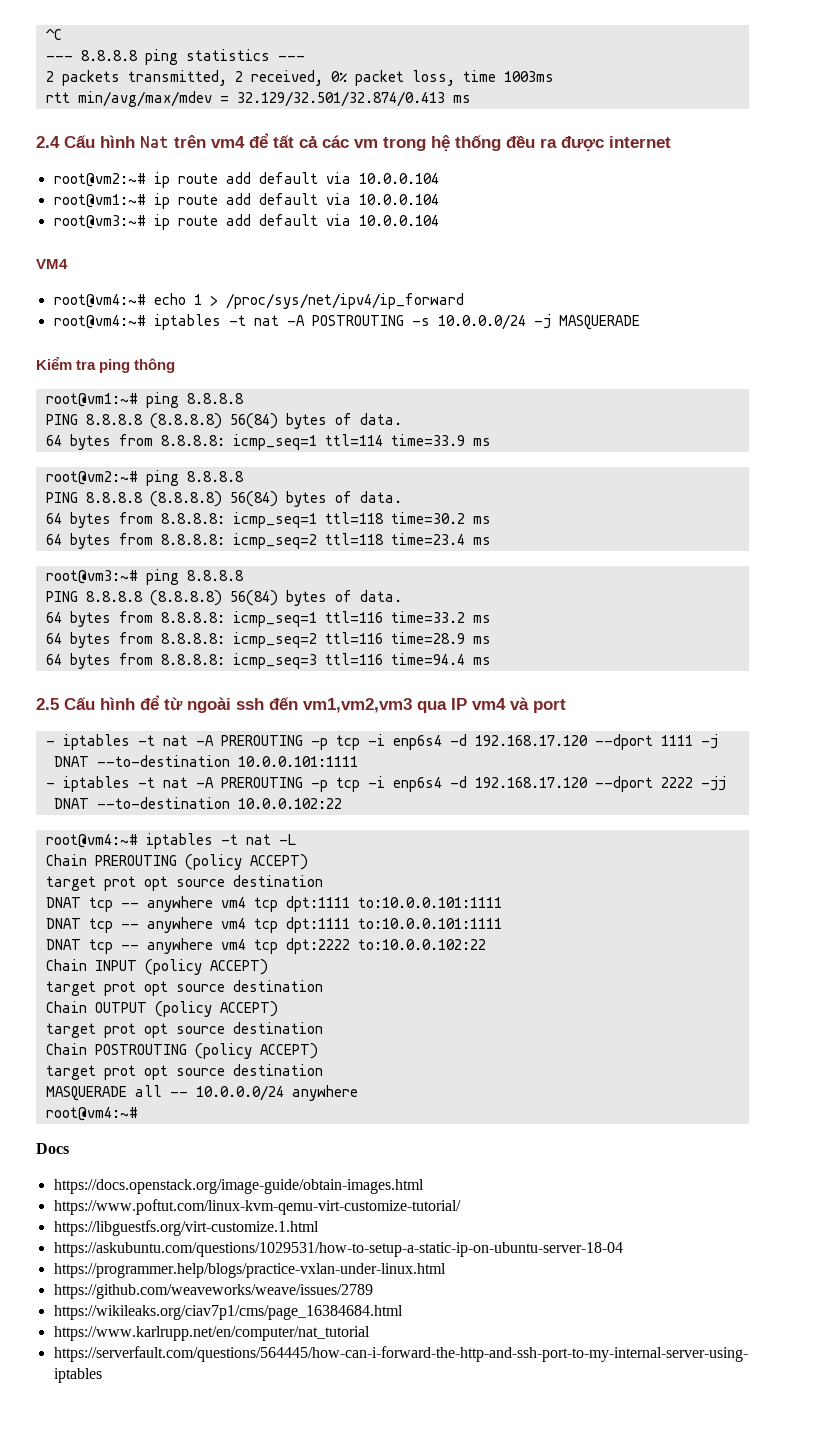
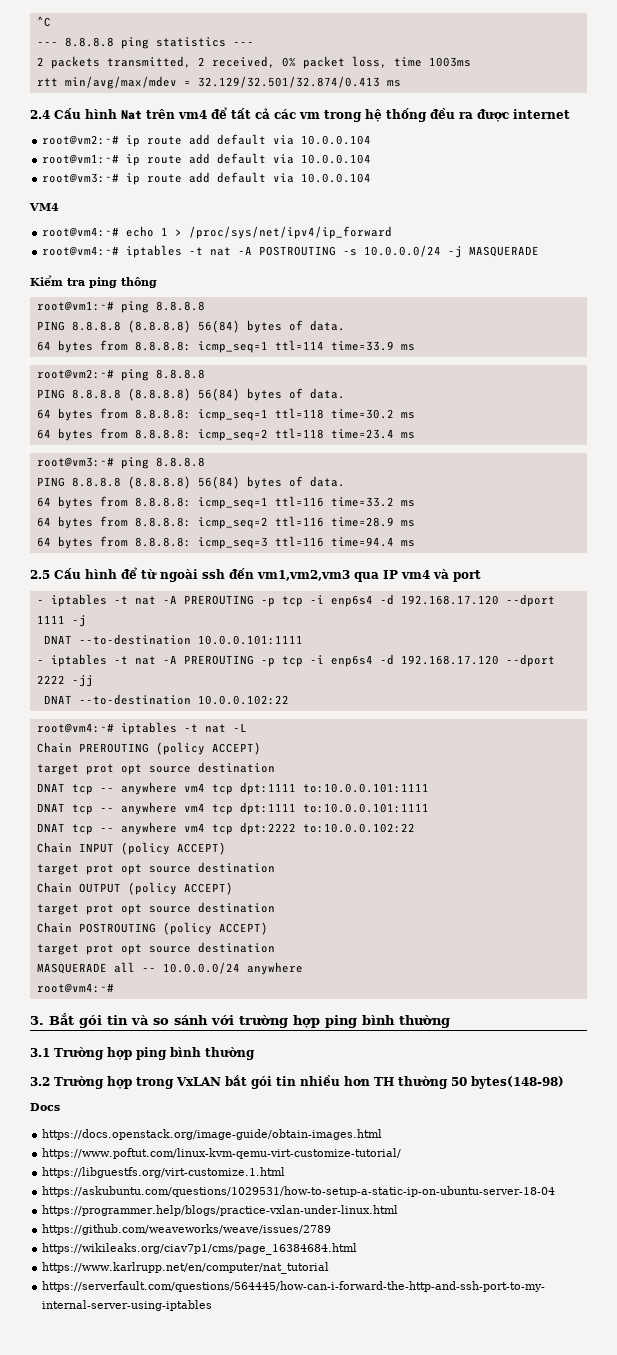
(138, 1114) none -> [30,1013,450,1028] [30,1047,255,1060] [30,1075,564,1089] // 3. Bắt gói tin và so sánh với trường hợp ping bình thường // 3.1 Trường hợp ping bình thường // 3.2 Trường hợp trong VxLAN bắt gói tin nhiều hơn TH thường 50 bytes(148-98)

